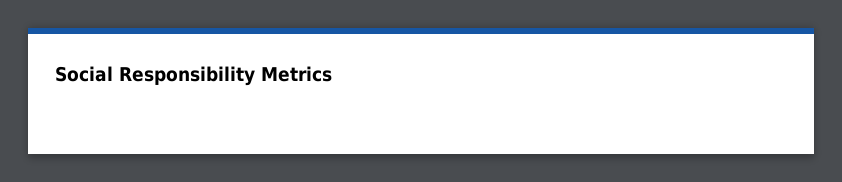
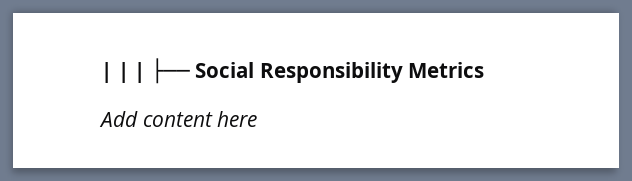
(55, 74) none -> [101,58,190,84] | | | ├──
(332, 74) none -> [99,111,258,127] // Add content here

